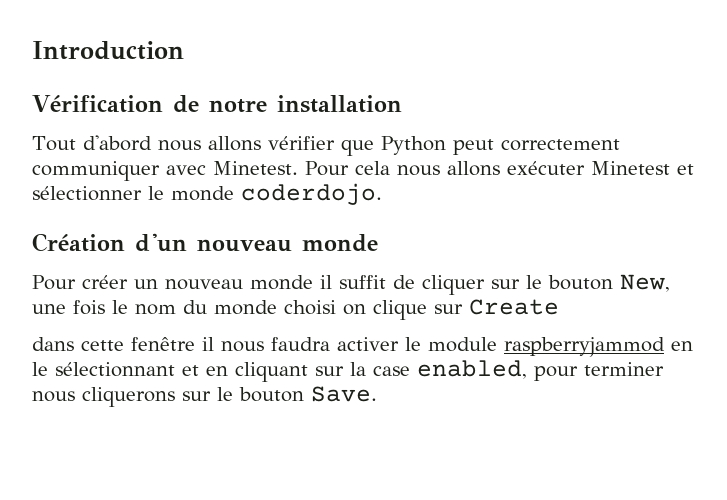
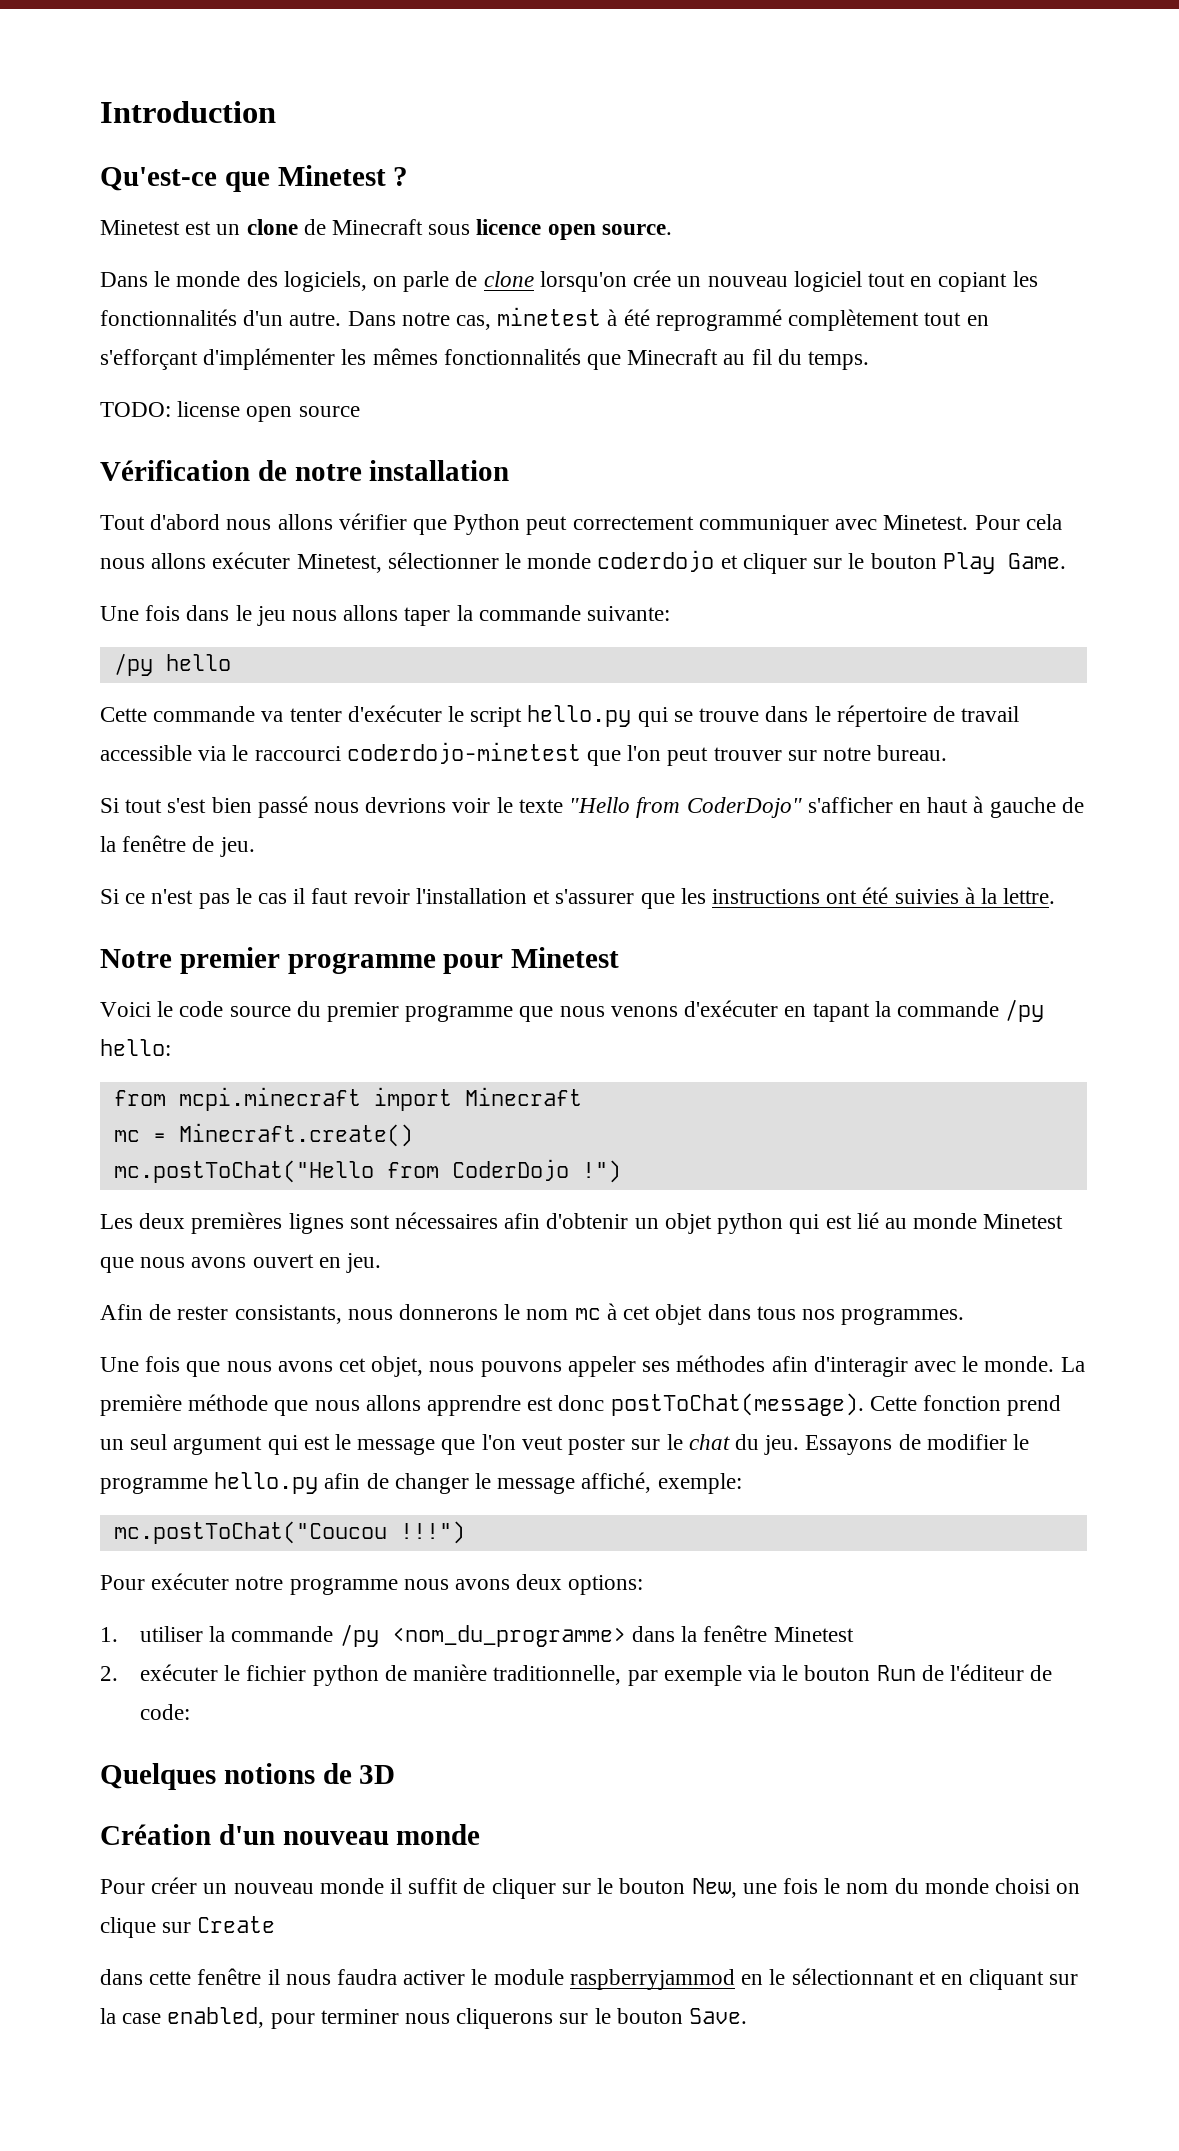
(184, 50) none -> [100,165,409,192] [100,219,672,240] [100,270,1038,292] [100,307,989,331] [100,348,870,370] [100,401,360,422] // Qu'est-ce que Minetest ? // Minetest est un clone de Minecraft sous licence open source. // Dans le monde des logiciels, on parle de clone lorsqu'on crée un nouveau logiciel tout en copiant les fonctionnalités d'un autre. Dans notre cas, minetest à été reprogrammé complètement tout en s'efforçant d'implémenter les mêmes fonctionnalités que Minecraft au fil du temps. // TODO: license open source
[590,161,694,175] Minetest et -> [296,554,382,573] Minetest,
[241,183,382,205] coderdojo. -> [597,550,1066,574] [100,605,671,626] [113,653,231,676] [100,705,1020,727] [100,742,948,766] [100,796,1084,818] [100,835,255,857] [100,887,1056,909] [100,947,620,974] [100,999,1045,1022] [100,1039,171,1056] [113,1087,582,1111] [113,1123,413,1147] [113,1159,621,1183] [100,1212,1064,1234] [100,1253,382,1273] [100,1303,965,1325] [100,1355,1085,1377] [100,1393,1062,1416] [100,1434,1029,1455] [100,1472,742,1494] [113,1521,465,1544] [100,1573,644,1595] [100,1624,854,1647] [100,1664,1053,1686] [140,1704,191,1720] [100,1763,396,1790] coderdojo et cliquer sur le bouton Play Game. // Une fois dans le jeu nous allons taper la commande suivante: // /py hello // Cette commande va tenter d'exécuter le script hello.py qui se trouve dans le répertoire de travail accessible via le raccourci coderdojo-minetest que l'on peut trouver sur notre bureau. // Si tout s'est bien passé nous devrions voir le texte "Hello from CoderDojo" s'afficher en haut à gauche de la fenêtre de jeu. // Si ce n'est pas le cas il faut revoir l'installation et s'assurer que les instructions ont été suivies à la lettre. // Notre premier programme pour Minetest // Voici le code source du premier programme que nous venons d'exécuter en tapant la commande /py hello: // from mcpi.minecraft import Minecraft // mc = Minecraft.create() // mc.postToChat("Hello from CoderDojo !") // Les deux premières lignes sont nécessaires afin d'obtenir un objet python qui est lié au monde Minetest que nous avons ouvert en jeu. // Afin de rester consistants, nous donnerons le nom mc à cet objet dans tous nos programmes. // Une fois que nous avons cet objet, nous pouvons appeler ses méthodes afin d'interagir avec le monde. La première méthode que nous allons apprendre est donc postToChat(message). Cette fonction prend un seul argument qui est le message que l'on veut poster sur le chat du jeu. Essayons de modifier le programme hello.py afin de changer le message affiché, exemple: // mc.postToChat("Coucou !!!") // Pour exécuter notre programme nous avons deux options: // 1. utiliser la commande /py <nom_du_programme> dans la fenêtre Minetest // 2. exécuter le fichier python de manière traditionnelle, par exemple via le bouton Run de l'éditeur de code: // Quelques notions de 3D

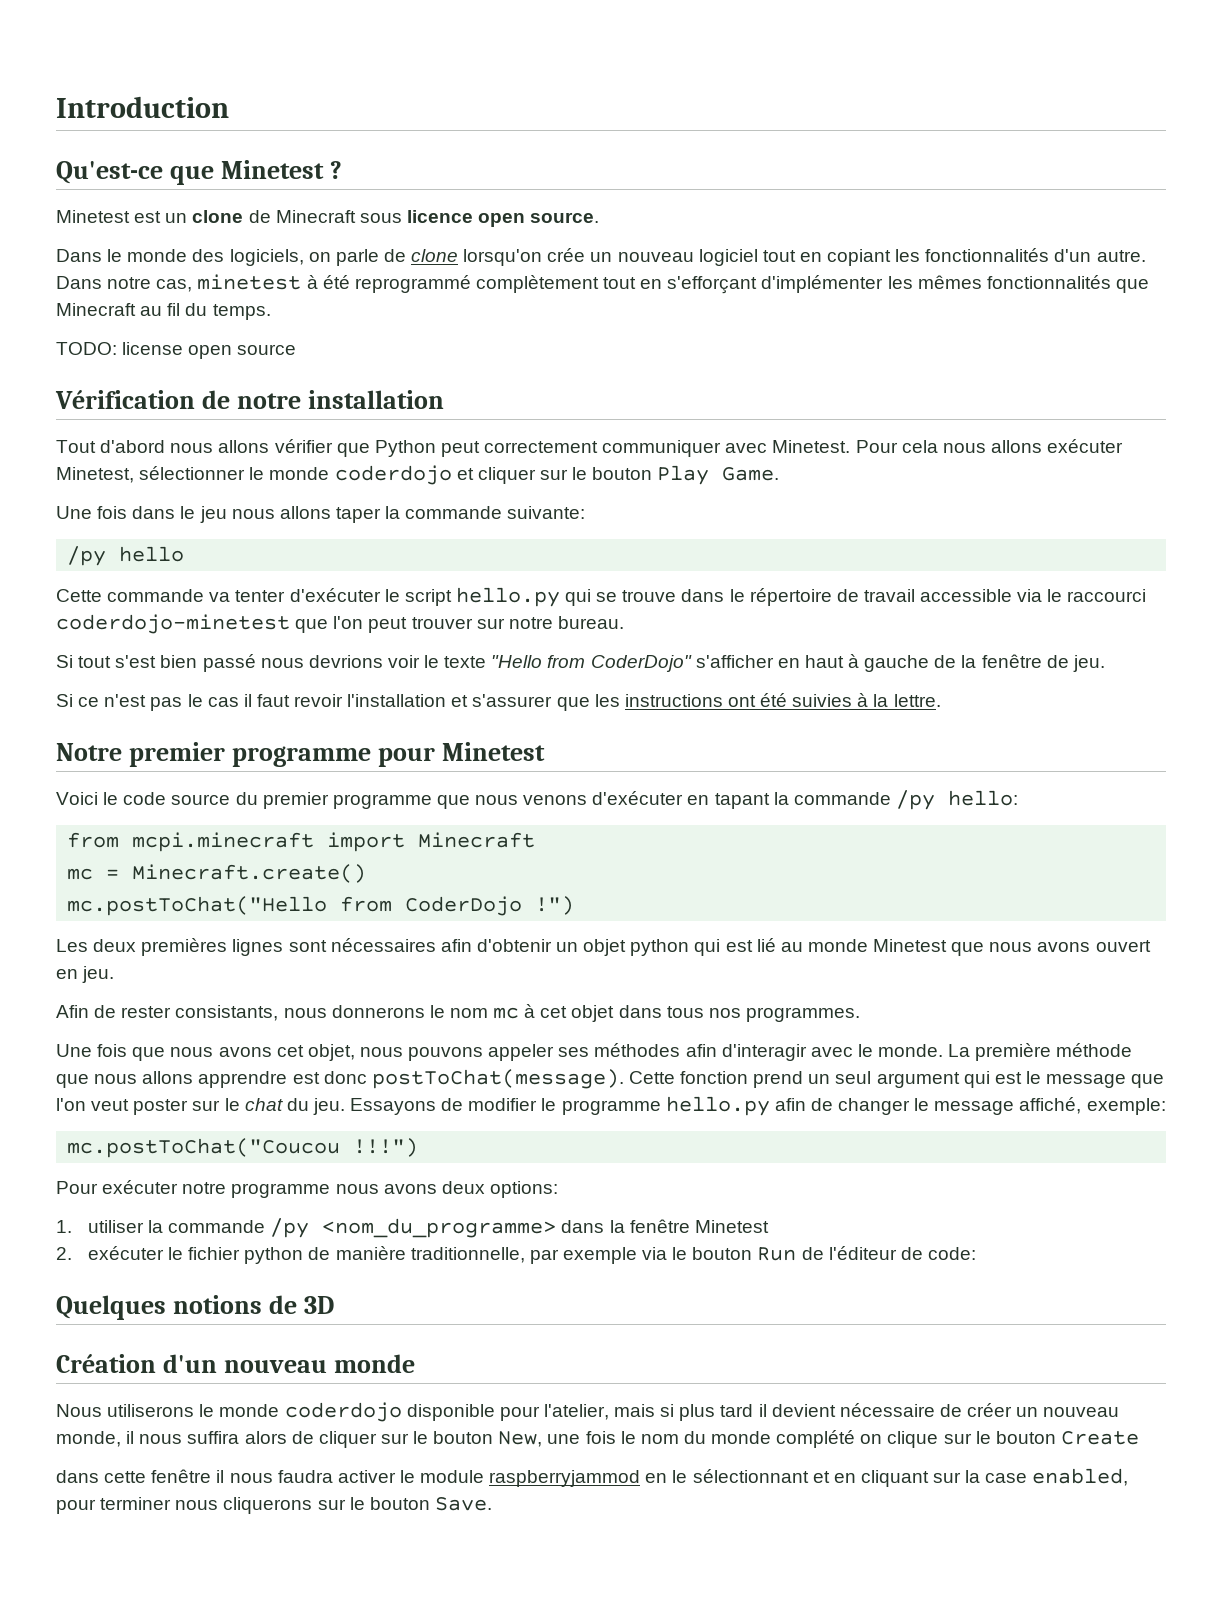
[100,1877,459,1894] Pour créer un nouveau monde il suffit -> [56,1402,1120,1422] [56,1431,287,1447] Nous utiliserons le monde coderdojo disponible pour l'atelier, mais si plus tard il devient nécessaire de créer un nouveau monde, il nous suffira alors
[994,1878,1050,1894] choisi -> [776,1430,856,1448] complété
(192, 1927) none -> [975,1431,1056,1444] le bouton

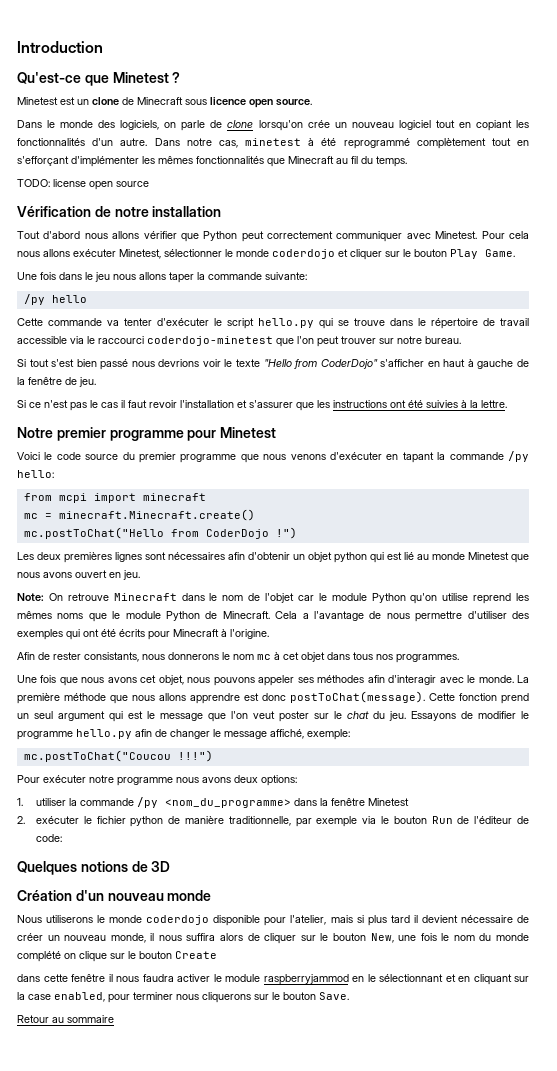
[132,832,536,852] mcpi.minecraft import Minecraft -> [58,493,206,503] mcpi import minecraft
[132,864,367,883] Minecraft.create() -> [58,509,255,521] minecraft.Minecraft.create()
(115, 974) none -> [17,593,529,604] [17,611,529,622] [17,629,269,640] // Note: On retrouve Minecraft dans le nom de l'objet car le module Python qu'on utilise reprend les mêmes noms que le module Python de Minecraft. Cela a l'avantage de nous permettre d'utiliser des exemples qui ont été écrits pour Minecraft à l'origine.
(492, 1504) none -> [17,1015,114,1023] // Retour au sommaire

